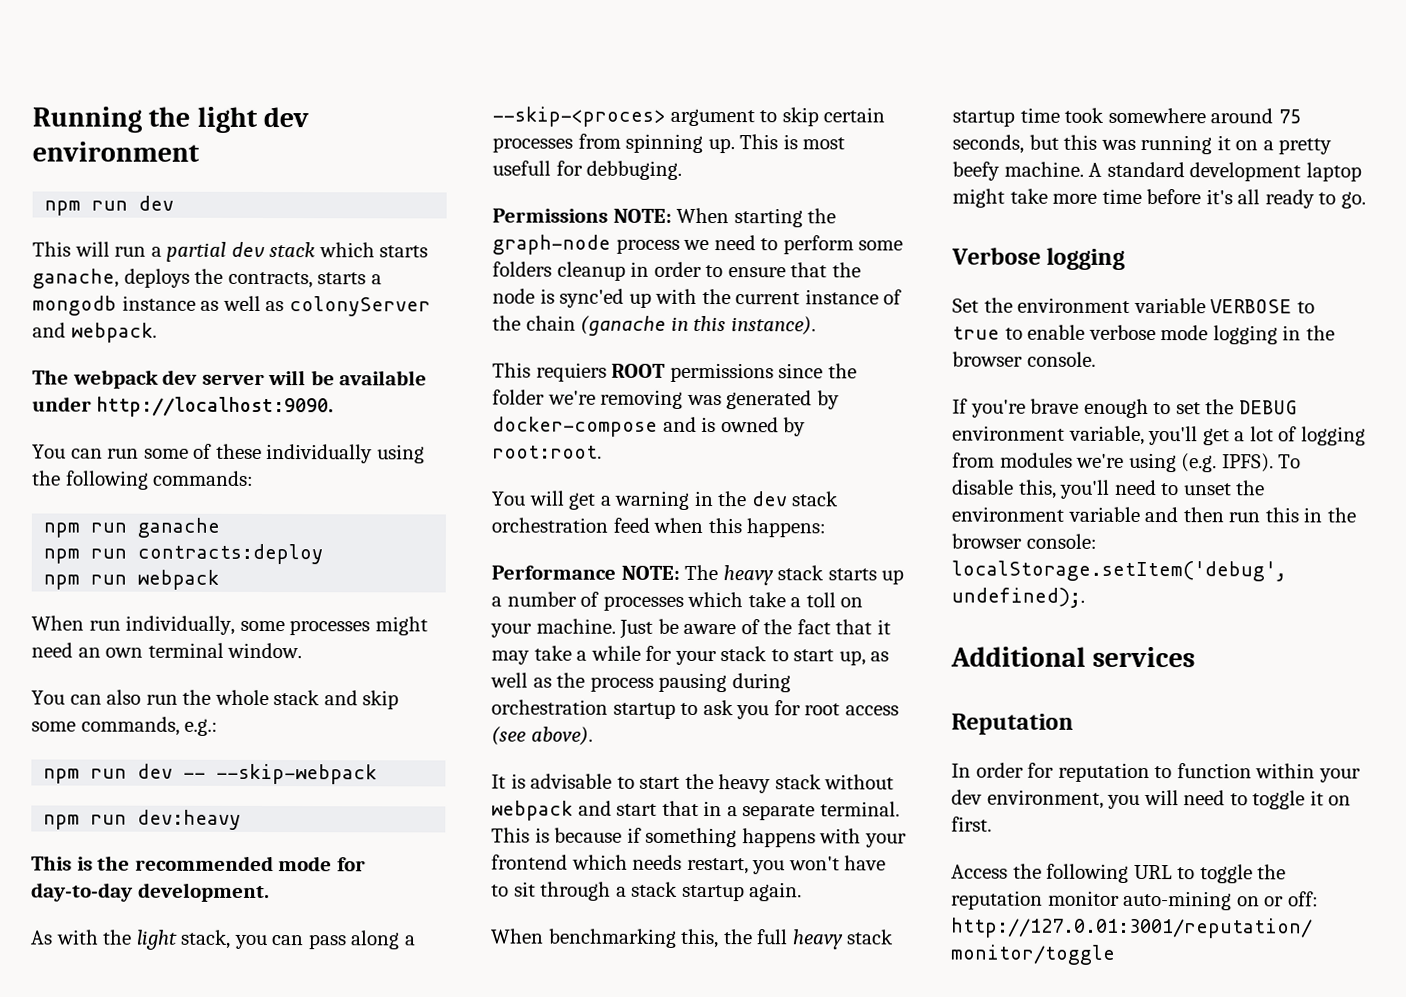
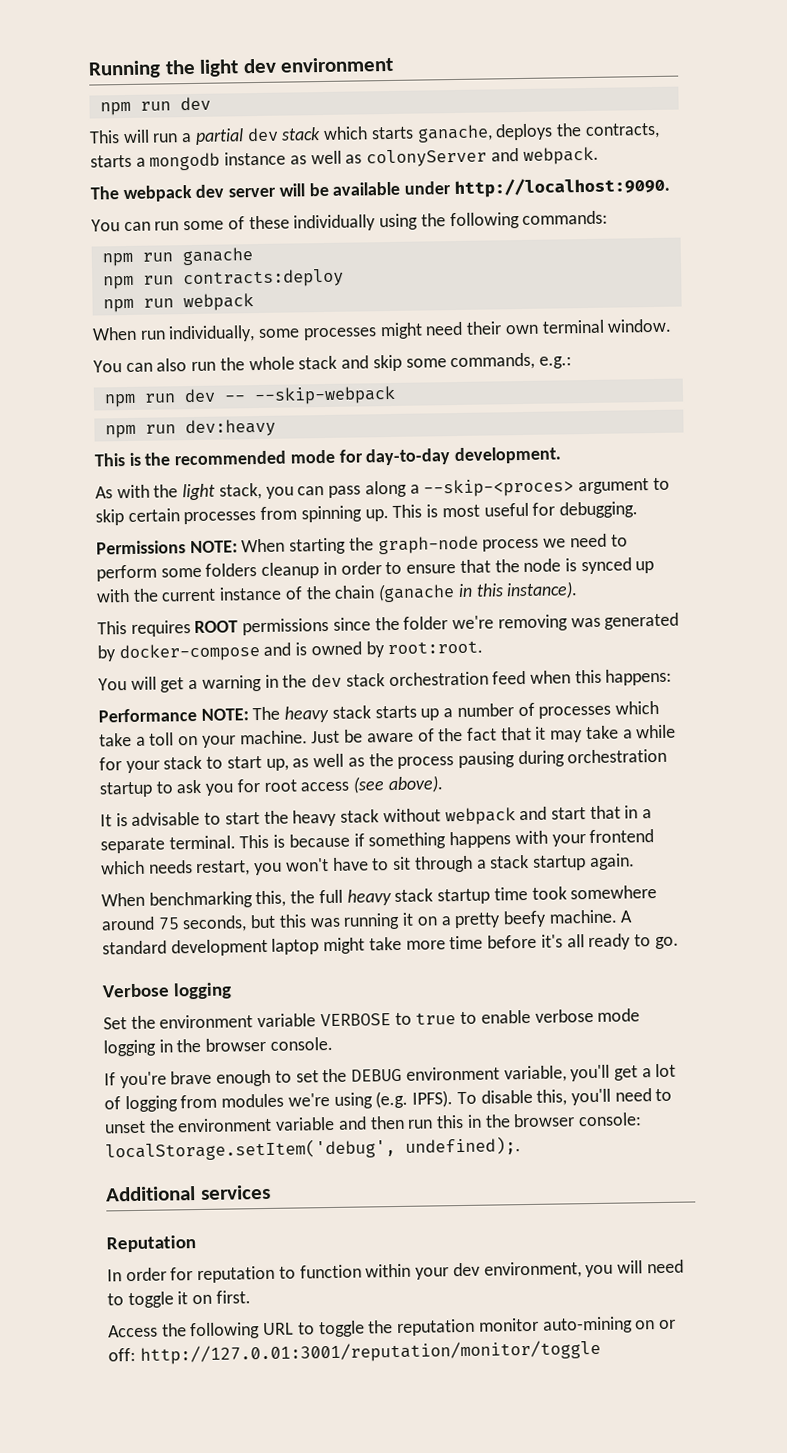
[77,647,101,658] an -> [466,321,503,335] their
[492,160,683,180] usefull for debbuging. -> [483,501,638,519] useful for debugging.
[559,288,625,308] sync'ed -> [580,557,632,575] synced
[535,362,607,382] requiers -> [130,620,191,637] requires

